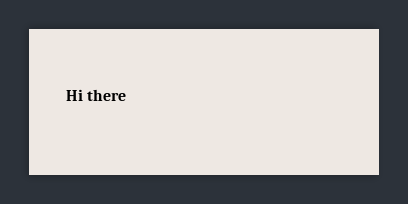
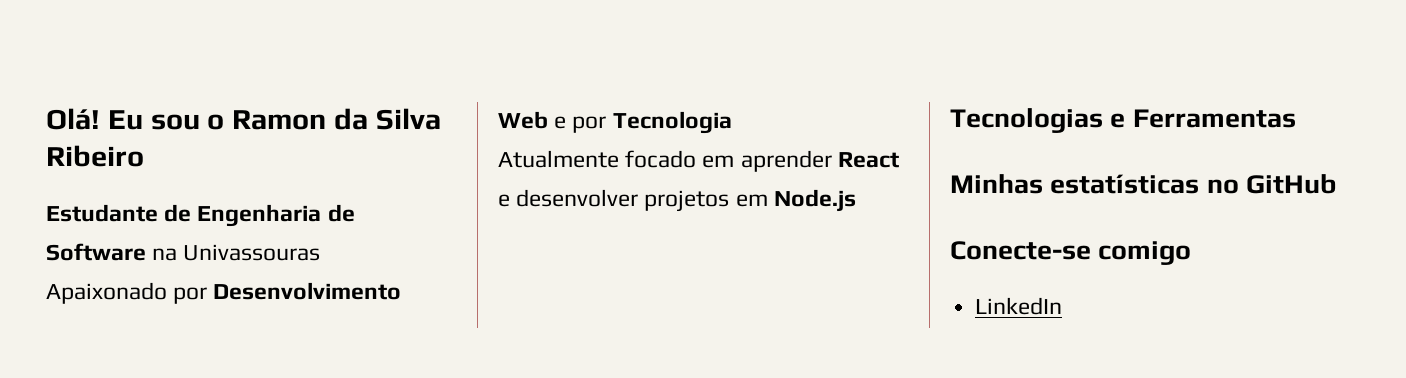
[66,89,127,101] Hi there -> [46,108,441,130] [46,145,144,167] [46,204,355,227] [46,243,321,261] [46,282,402,304] [498,111,732,134] [498,150,899,172] [498,189,856,212] [950,108,1296,133] [950,174,1336,194] [950,241,1192,265] [975,297,1063,315] Olá! Eu sou o Ramon da Silva Ribeiro // Estudante de Engenharia de Software na Univassouras // Apaixonado por Desenvolvimento Web e por Tecnologia // Atualmente focado em aprender React e desenvolver projetos em Node.js // Tecnologias e Ferramentas // Minhas estatísticas no GitHub // Conecte-se comigo // LinkedIn

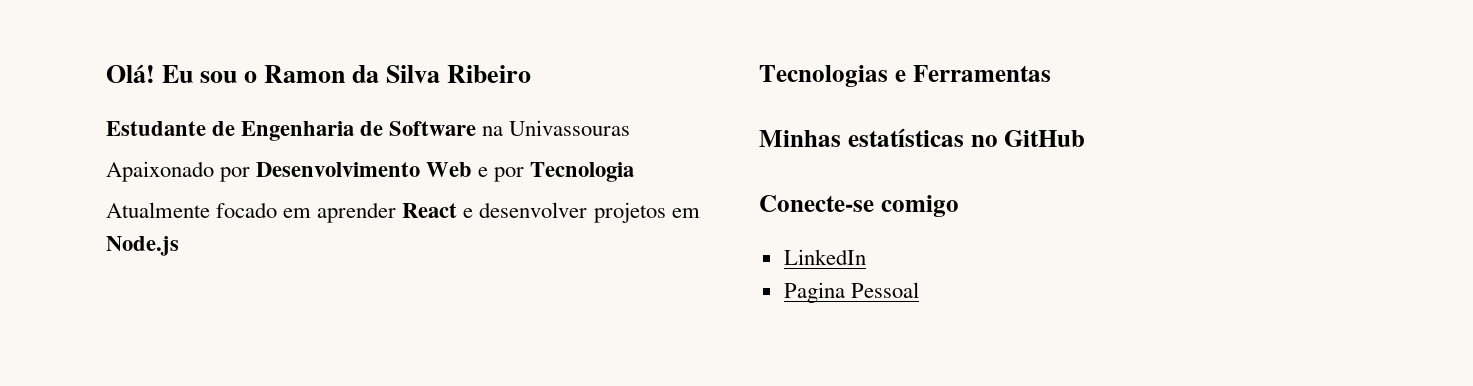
(1063, 306) none -> [783,282,919,303] // Pagina Pessoal

